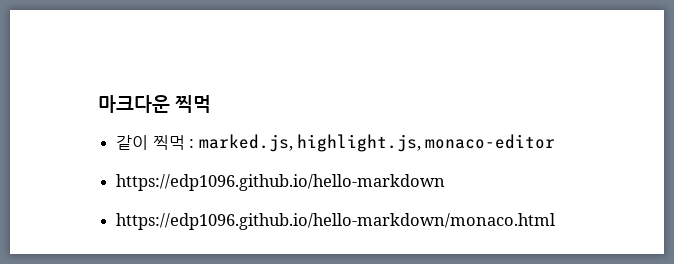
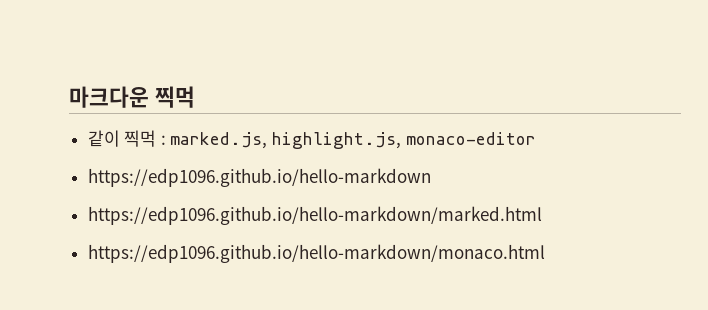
(446, 182) none -> [87,206,542,225] // https://edp1096.github.io/hello-markdown/marked.html

